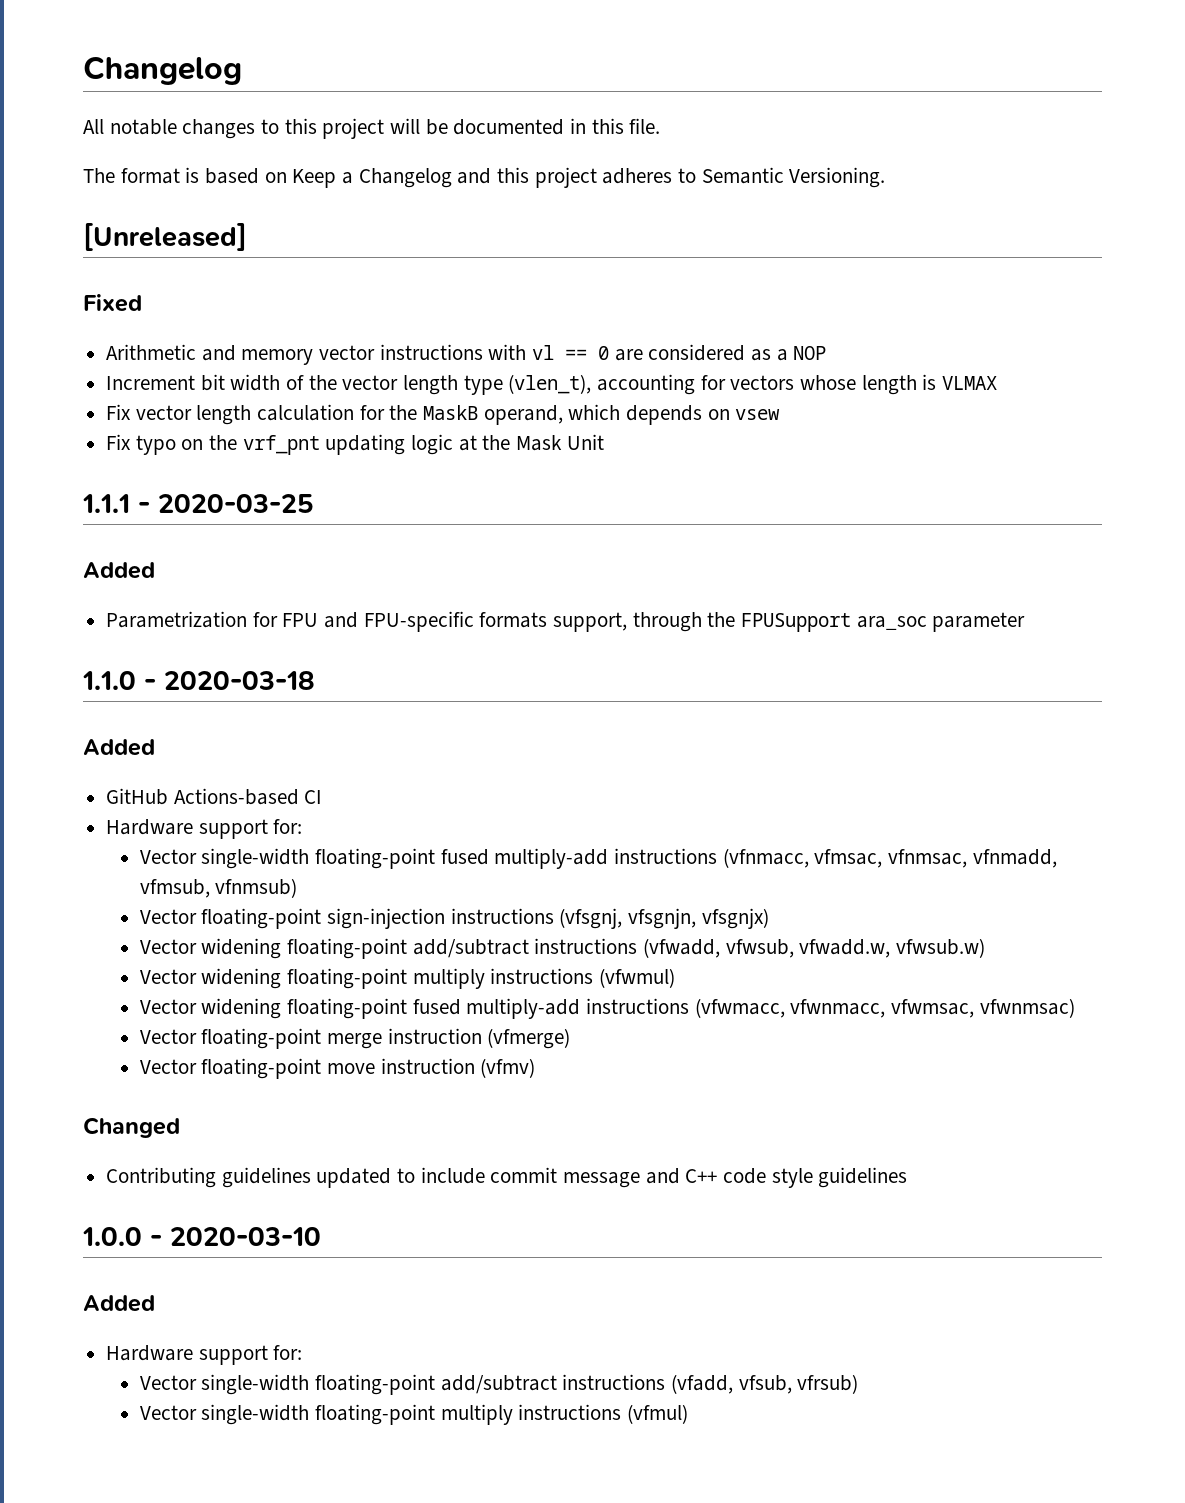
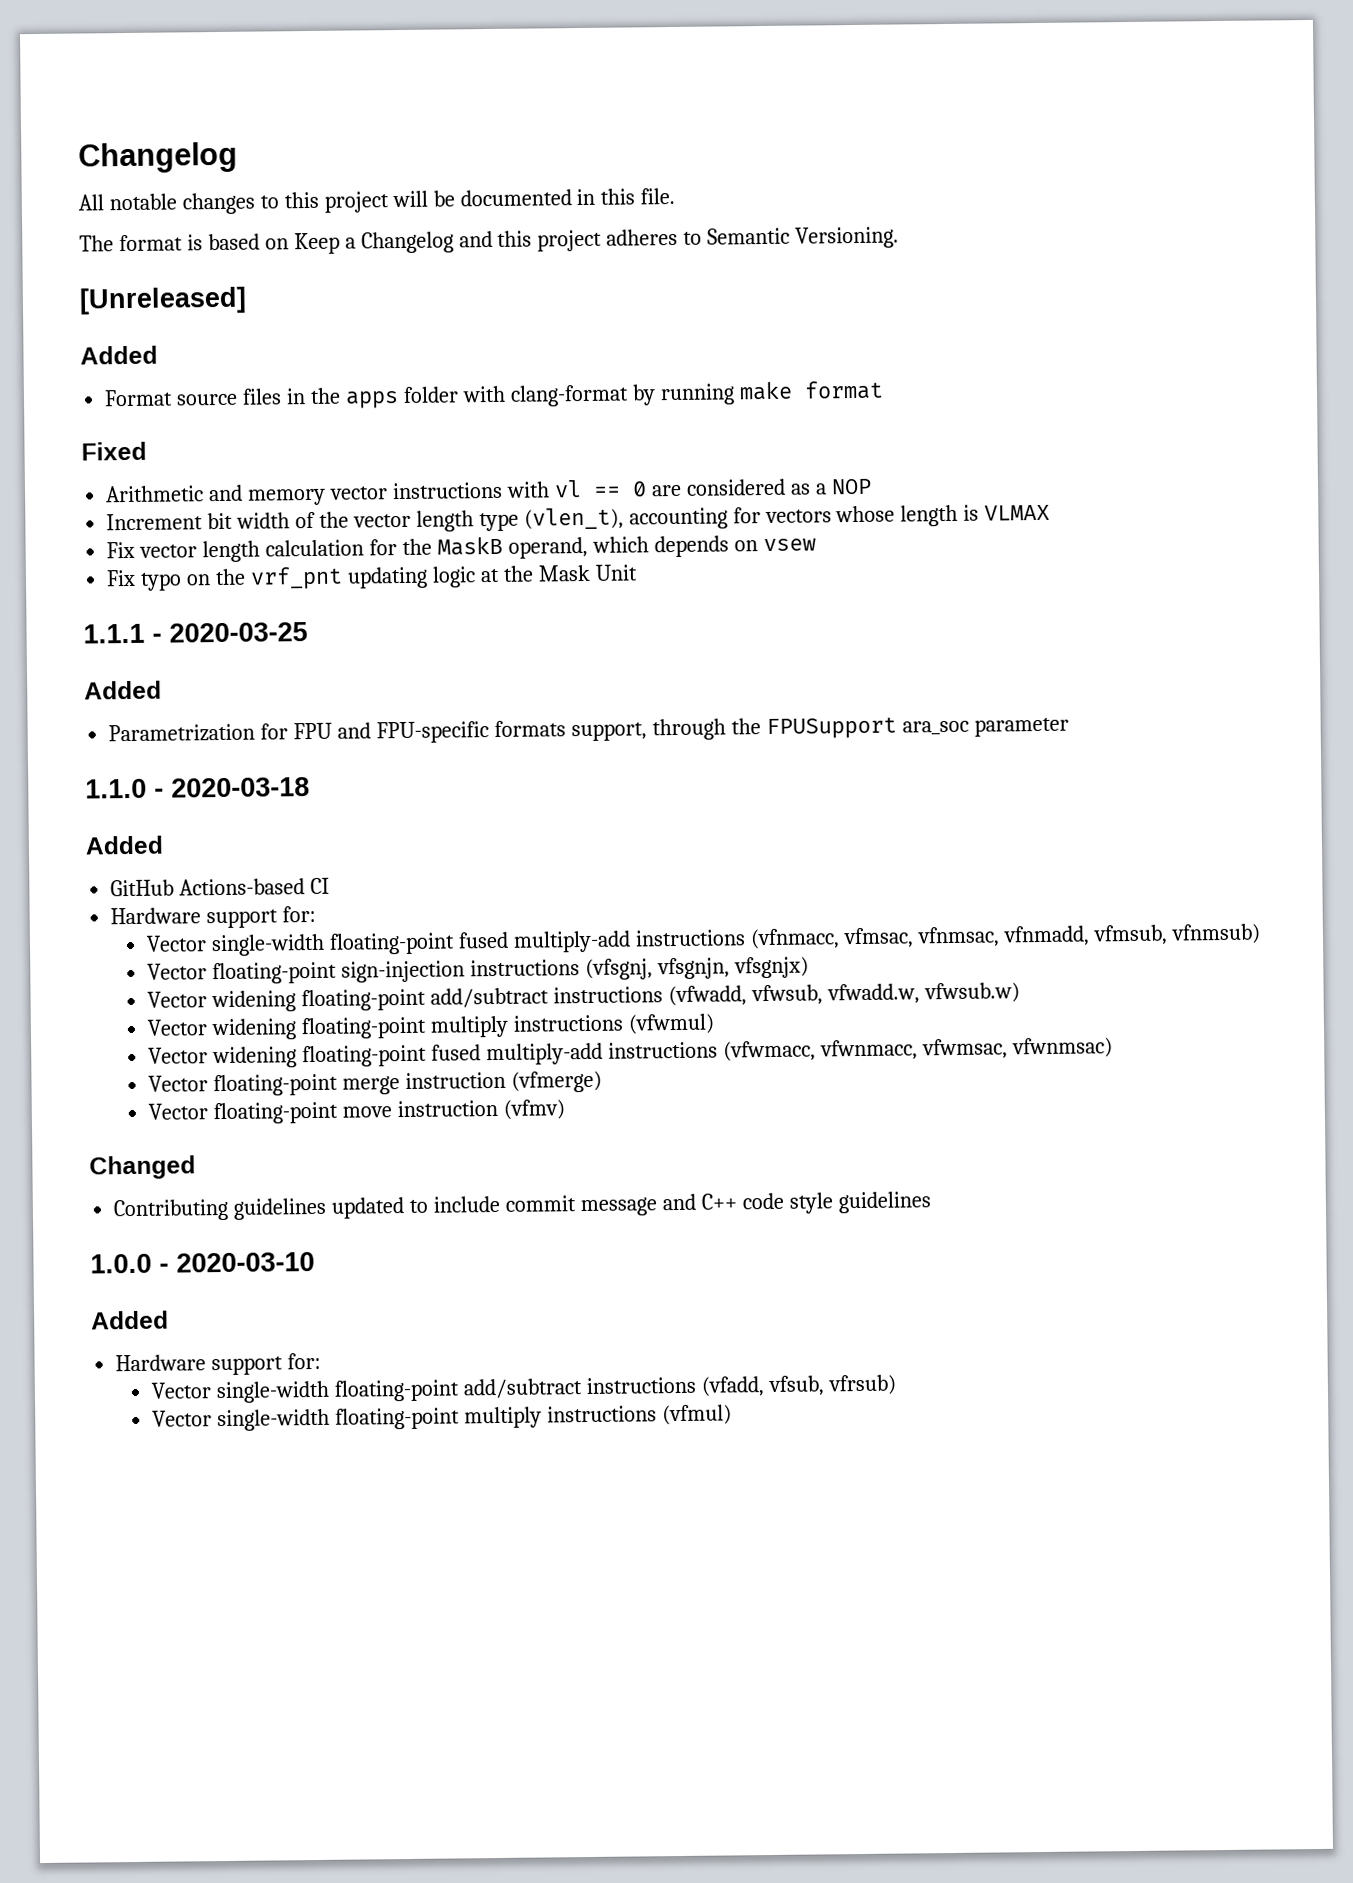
(247, 237) none -> [80,345,158,365] [104,380,884,409] // Added // Format source files in the apps folder with clang-format by running make format

